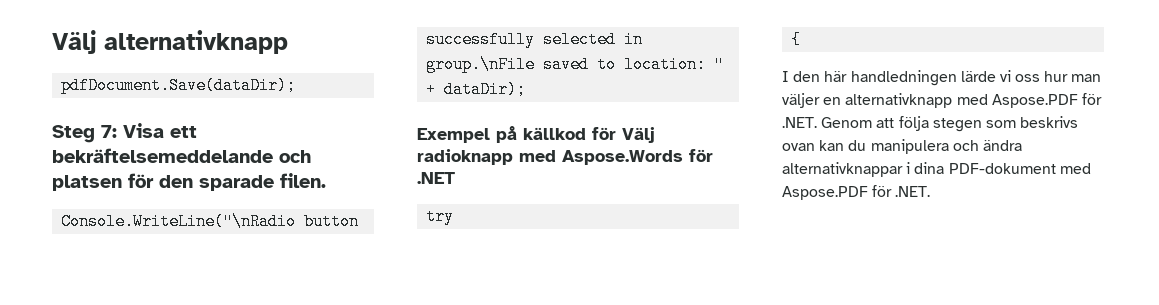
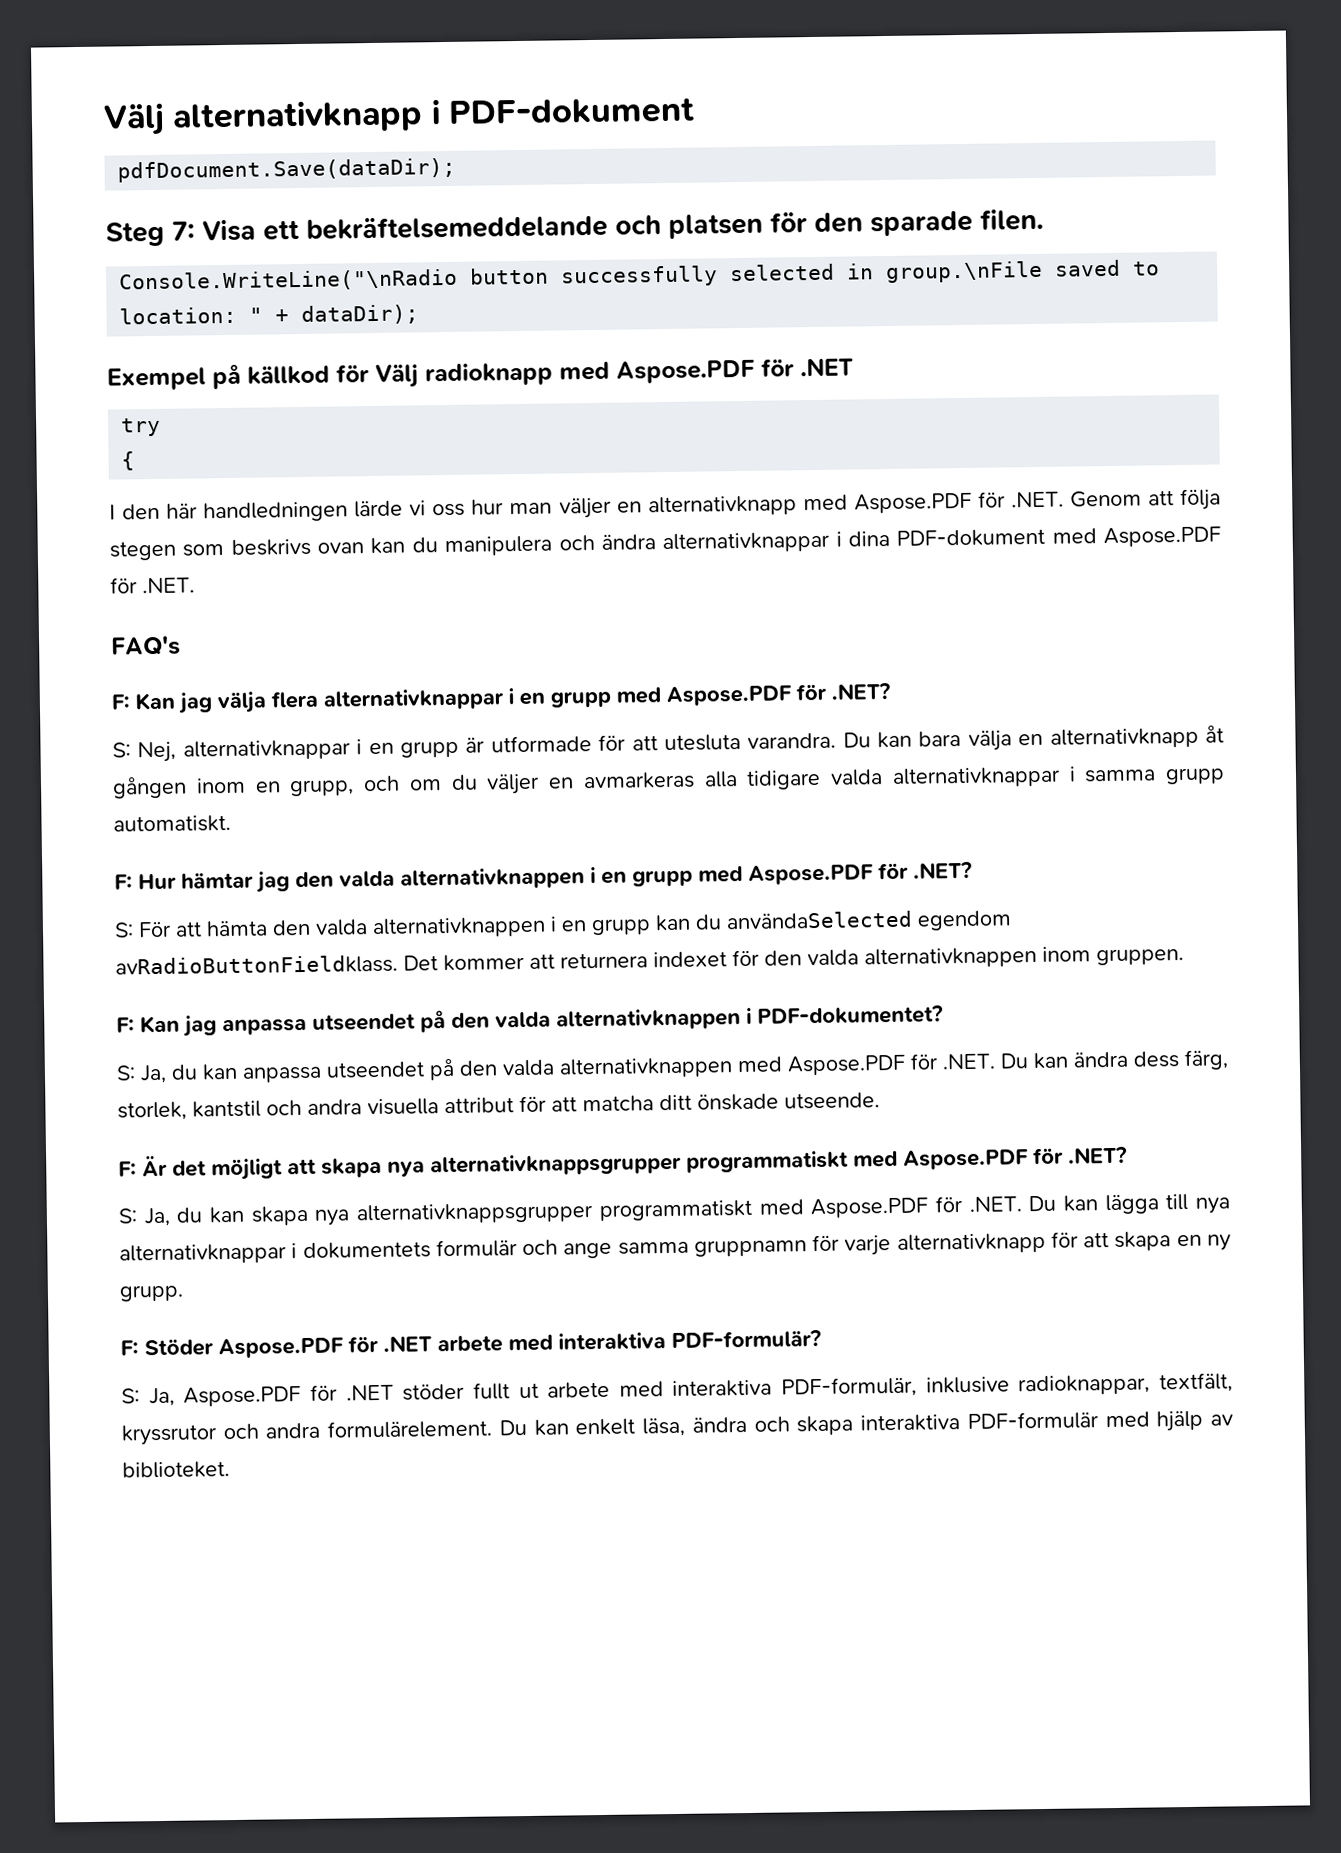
(288, 42) none -> [430,97,695,125] i PDF-dokument
[562,150,683,165] Aspose.Words -> [616,359,755,384] Aspose.PDF
(931, 191) none -> [111,635,181,656] [111,682,890,714] [112,725,1225,763] [112,766,1225,799] [113,814,231,833] [114,861,972,893] [114,910,1012,939] [115,946,1184,976] [116,1005,943,1037] [116,1049,1228,1084] [117,1092,880,1121] [118,1146,1127,1181] [118,1193,1230,1227] [119,1231,1231,1265] [119,1284,184,1302] [120,1329,821,1359] [121,1372,1233,1407] [121,1410,1234,1446] [122,1461,230,1479] // FAQ's // F: Kan jag välja flera alternativknappar i en grupp med Aspose.PDF för .NET? // S: Nej, alternativknappar i en grupp är utformade för att utesluta varandra. Du kan bara välja en alternativknapp åt gången inom en grupp, och om du väljer en avmarkeras alla tidigare valda alternativknappar i samma grupp automatiskt. // F: Hur hämtar jag den valda alternativknappen i en grupp med Aspose.PDF för .NET? // S: För att hämta den valda alternativknappen i en grupp kan du användaSelected egendom avRadioButtonFieldklass. Det kommer att returnera indexet för den valda alternativknappen inom gruppen. // F: Kan jag anpassa utseendet på den valda alternativknappen i PDF-dokumentet? // S: Ja, du kan anpassa utseendet på den valda alternativknappen med Aspose.PDF för .NET. Du kan ändra dess färg, storlek, kantstil och andra visuella attribut för att matcha ditt önskade utseende. // F: Är det möjligt att skapa nya alternativknappsgrupper programmatiskt med Aspose.PDF för .NET? // S: Ja, du kan skapa nya alternativknappsgrupper programmatiskt med Aspose.PDF för .NET. Du kan lägga till nya alternativknappar i dokumentets formulär och ange samma gruppnamn för varje alternativknapp för att skapa en ny grupp. // F: Stöder Aspose.PDF för .NET arbete med interaktiva PDF-formulär? // S: Ja, Aspose.PDF för .NET stöder fullt ut arbete med interaktiva PDF-formulär, inklusive radioknappar, textfält, kryssrutor och andra formulärelement. Du kan enkelt läsa, ändra och skapa interaktiva PDF-formulär med hjälp av biblioteket.

